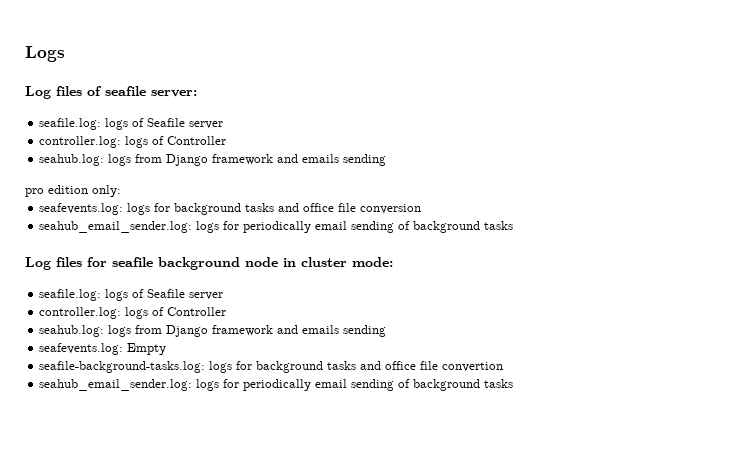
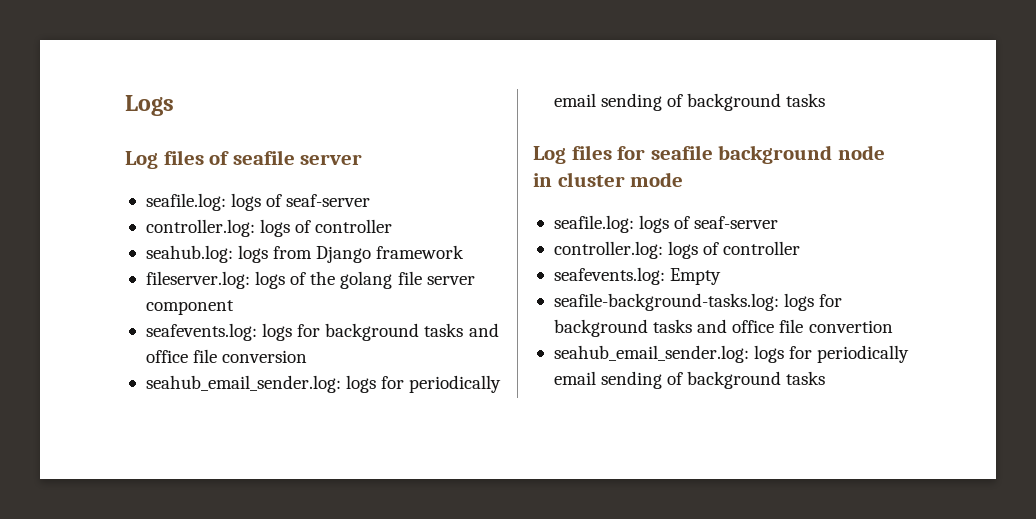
[151,90,197,97] [39,118,224,130] [39,136,227,148] [39,154,387,166] [25,185,121,197] server: // seafile.log: logs of Seafile server // controller.log: logs of Controller // seahub.log: logs from Django framework and emails sending // pro edition only: -> [300,154,363,165] [145,193,371,211] [145,219,393,237] [145,245,465,263] [145,271,475,289] [145,300,234,315] server // seafile.log: logs of seaf-server // controller.log: logs of controller // seahub.log: logs from Django framework // fileserver.log: logs of the golang file server component
[352,257,393,267] [39,289,224,301] [39,307,227,319] [39,325,387,337] mode: // seafile.log: logs of Seafile server // controller.log: logs of Controller // seahub.log: logs from Django framework and emails sending -> [630,172,684,187] [553,215,779,233] [553,241,801,259] mode // seafile.log: logs of seaf-server // controller.log: logs of controller

